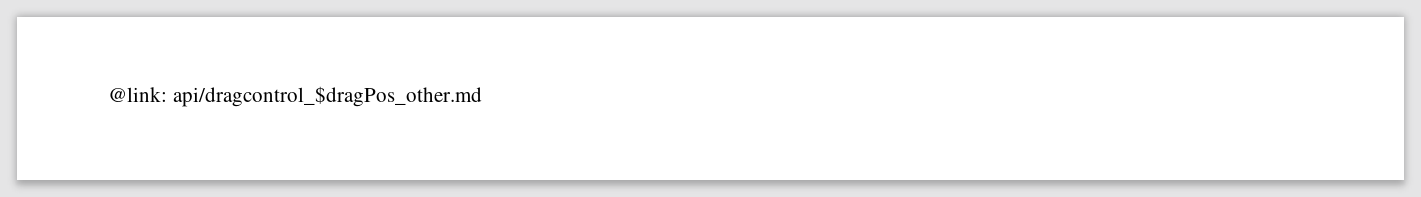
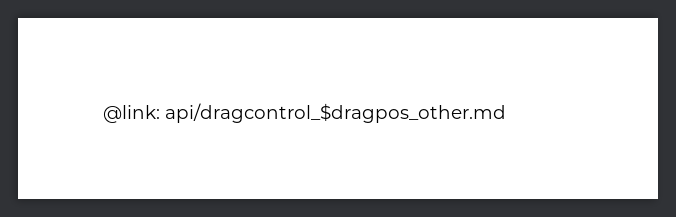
[172,86,482,107] api/dragcontrol_$dragPos_other.md -> [165,103,506,123] api/dragcontrol_$dragpos_other.md

